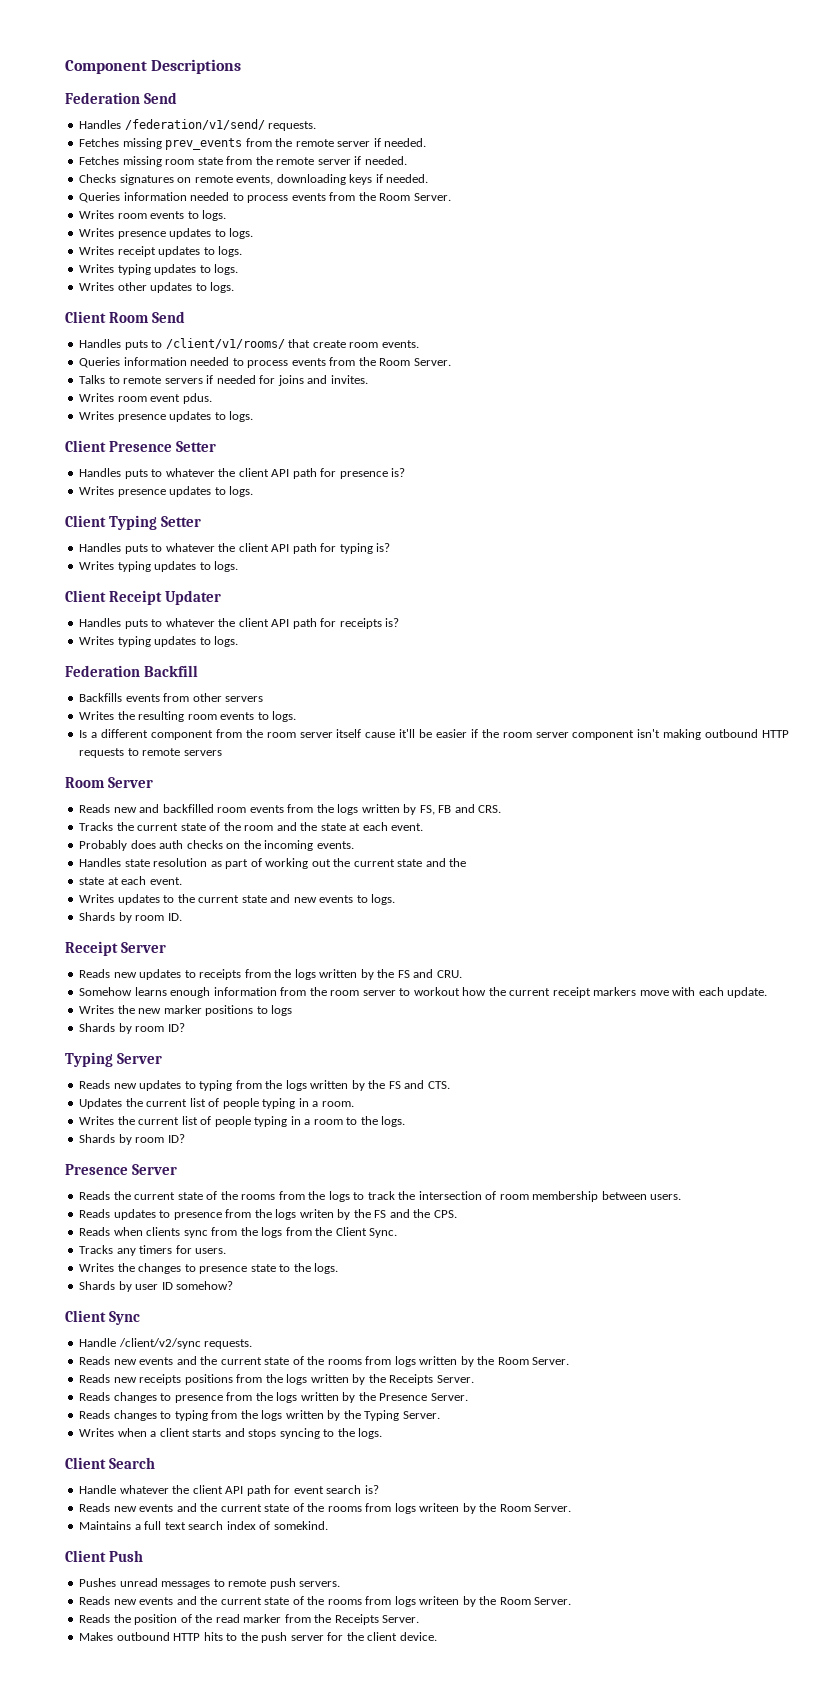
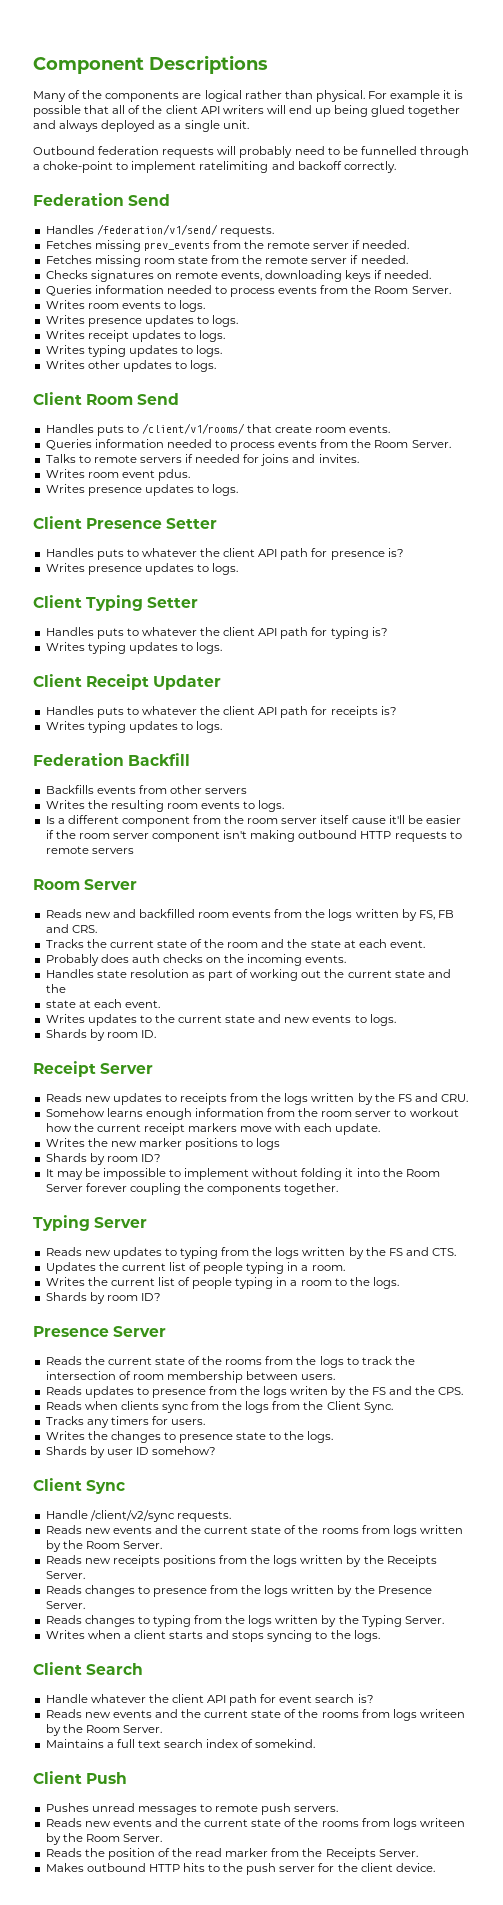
(242, 66) none -> [33,90,464,102] [33,105,461,117] [33,120,249,132] [33,146,469,158] [33,161,396,173] // Many of the components are logical rather than physical. For example it is possible that all of the client API writers will end up being glued together and always deployed as a single unit. // Outbound federation requests will probably need to be funnelled through a choke-point to implement ratelimiting and backoff correctly.
(185, 1027) none -> [45,1168,440,1180] [45,1183,339,1195] // It may be impossible to implement without folding it into the Room Server forever coupling the components together.

